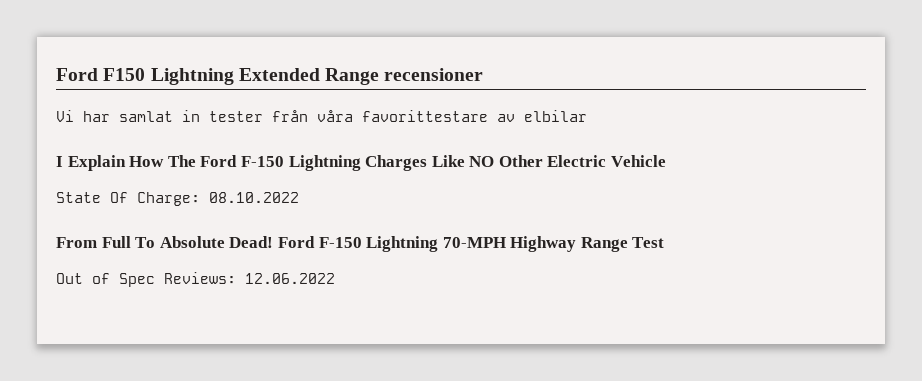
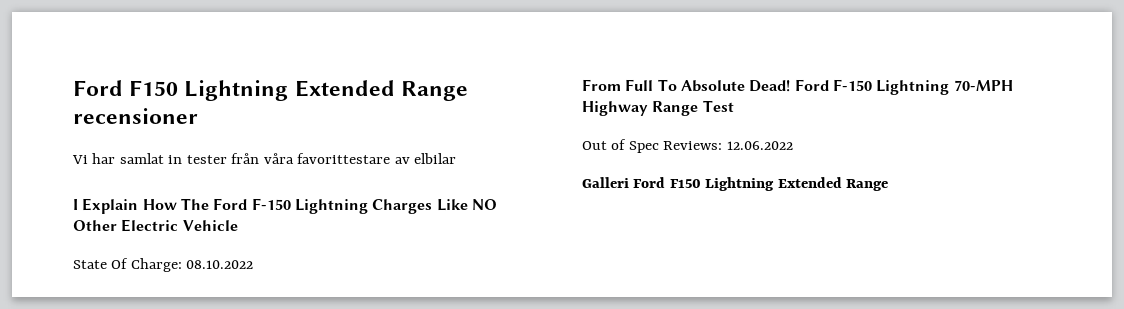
(335, 278) none -> [582,177,889,191] // Galleri Ford F150 Lightning Extended Range

